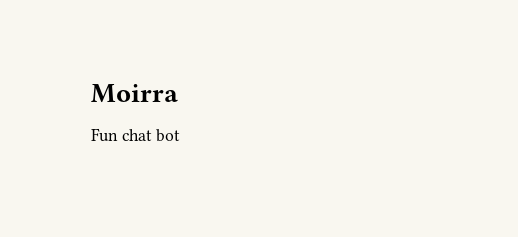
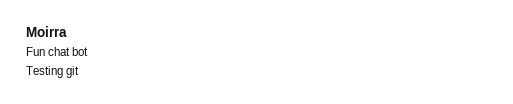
(181, 135) none -> [26,66,80,78] // Testing git

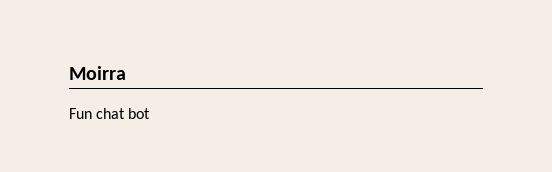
[26,66,80,78] // Testing git -> (151, 113) none

